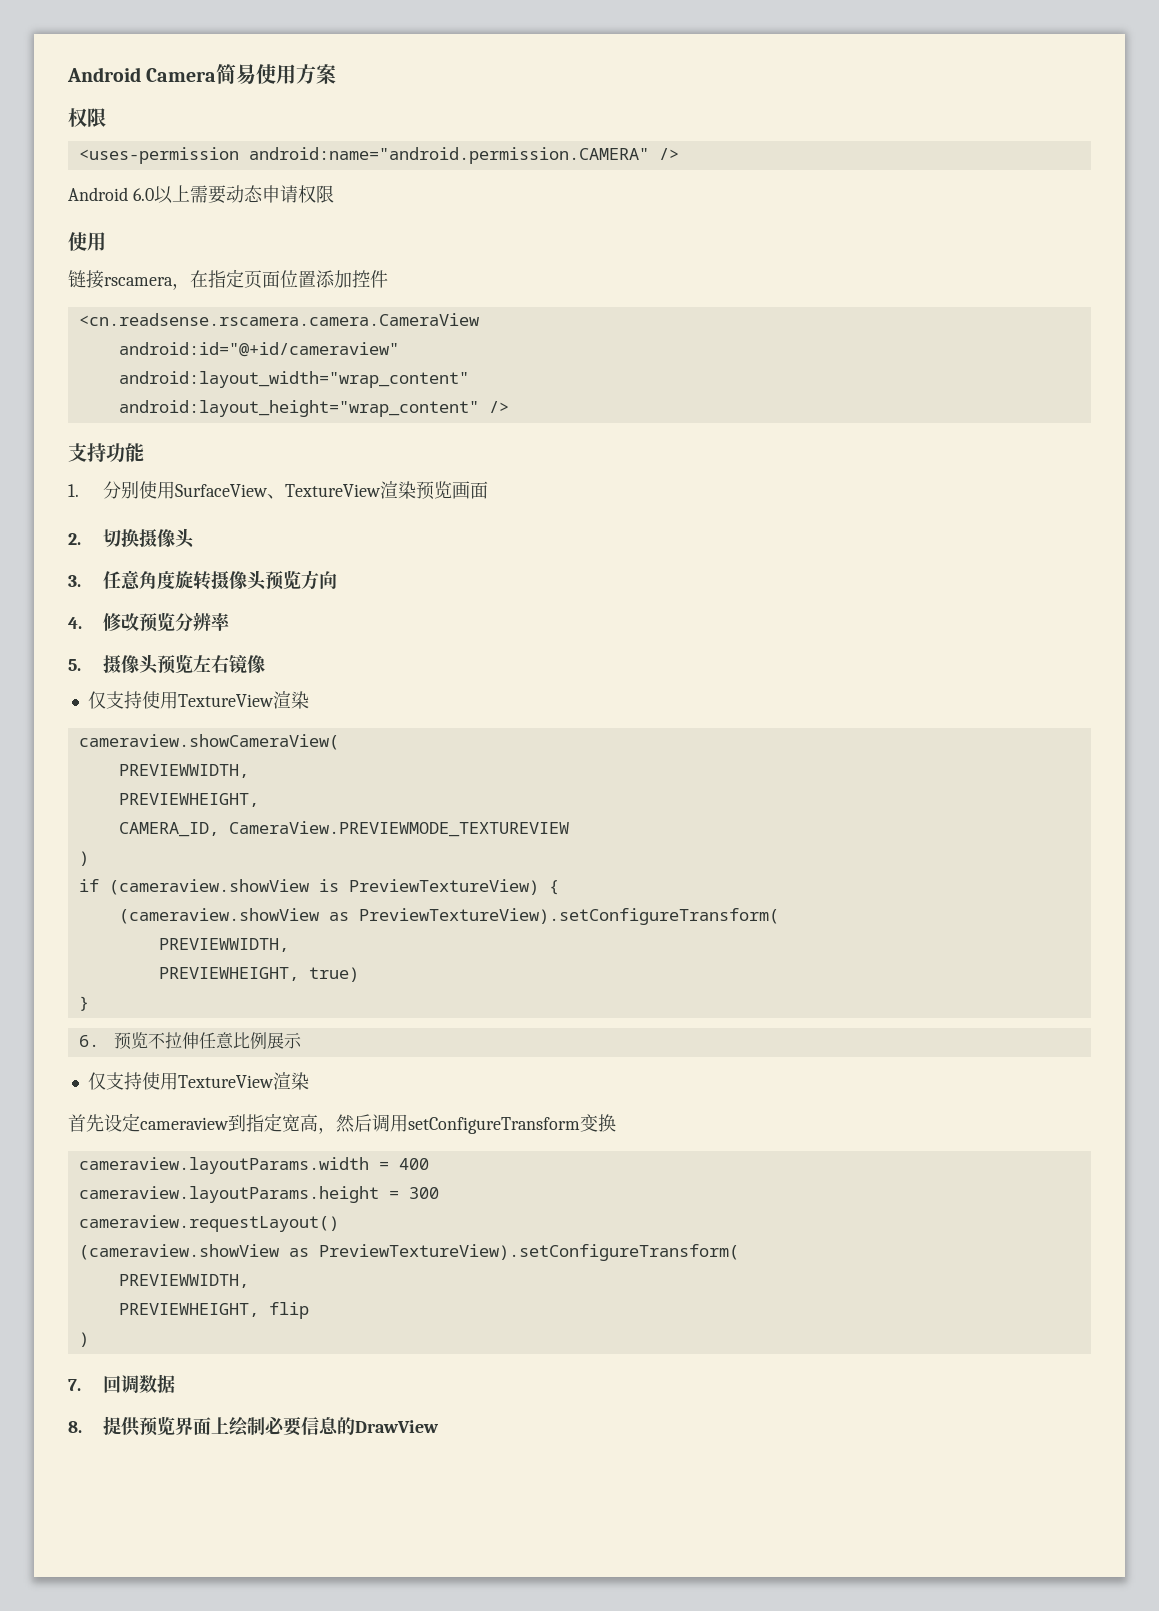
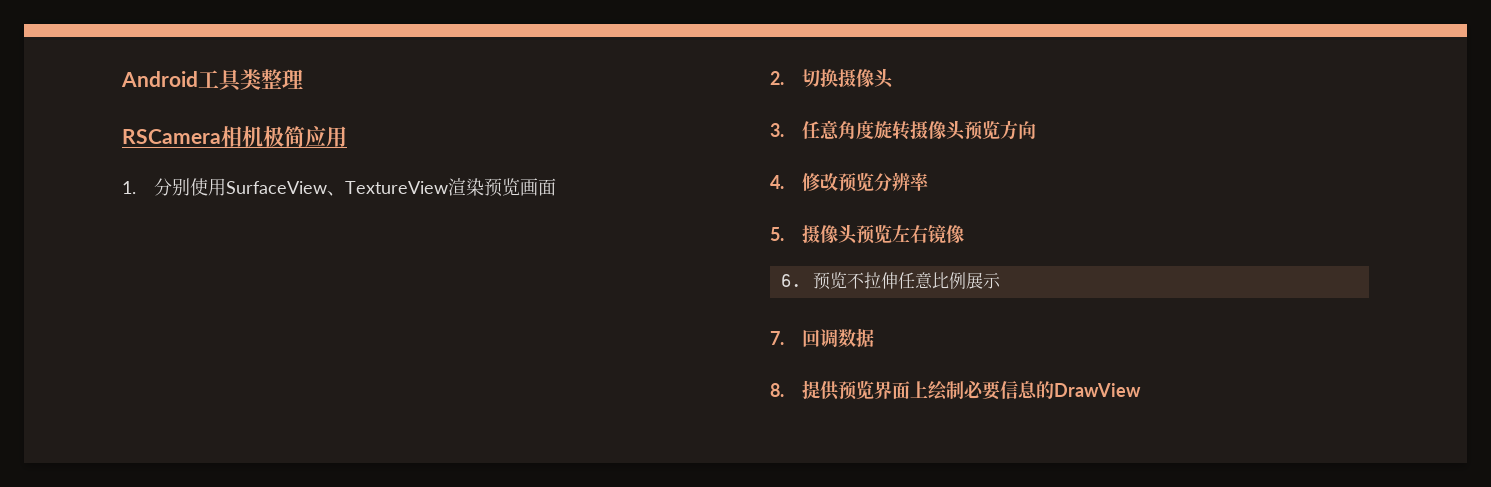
[67,64,337,85] [68,108,106,127] [78,147,679,164] [68,185,334,204] [68,232,106,251] [68,269,388,290] [78,313,479,326] [118,342,399,357] [118,371,469,388] [118,400,509,417] [68,443,144,462] Android Camera简易使用方案 // 权限 // <uses-permission android:name="android.permission.CAMERA" /> // Android 6.0以上需要动态申请权限 // 使用 // 链接rscamera，在指定页面位置添加控件 // <cn.readsense.rscamera.camera.CameraView // android:id="@+id/cameraview" // android:layout_width="wrap_content" // android:layout_height="wrap_content" /> // 支持功能 -> [121,69,303,92] [122,126,347,147] Android工具类整理 // RSCamera相机极简应用
[87,691,309,709] [78,734,339,750] [118,764,249,778] [118,793,259,807] [118,821,569,837] [78,851,89,866] [78,879,559,895] [118,908,779,925] [158,938,289,952] [158,967,359,982] [78,996,89,1011] // 仅支持使用TextureView渲染 // cameraview.showCameraView( // PREVIEWWIDTH, // PREVIEWHEIGHT, // CAMERA_ID, CameraView.PREVIEWMODE_TEXTUREVIEW // ) // if (cameraview.showView is PreviewTextureView) { // (cameraview.showView as PreviewTextureView).setConfigureTransform( // PREVIEWWIDTH, // PREVIEWHEIGHT, true) // } -> (964, 234) none
[87,1072,309,1090] [68,1113,616,1134] [78,1157,429,1174] [78,1186,439,1203] [78,1215,339,1232] [78,1244,739,1261] [118,1274,249,1288] [118,1302,309,1319] [78,1332,89,1347] // 仅支持使用TextureView渲染 // 首先设定cameraview到指定宽高，然后调用setConfigureTransform变换 // cameraview.layoutParams.width = 400 // cameraview.layoutParams.height = 300 // cameraview.requestLayout() // (cameraview.showView as PreviewTextureView).setConfigureTransform( // PREVIEWWIDTH, // PREVIEWHEIGHT, flip // ) -> (1001, 280) none

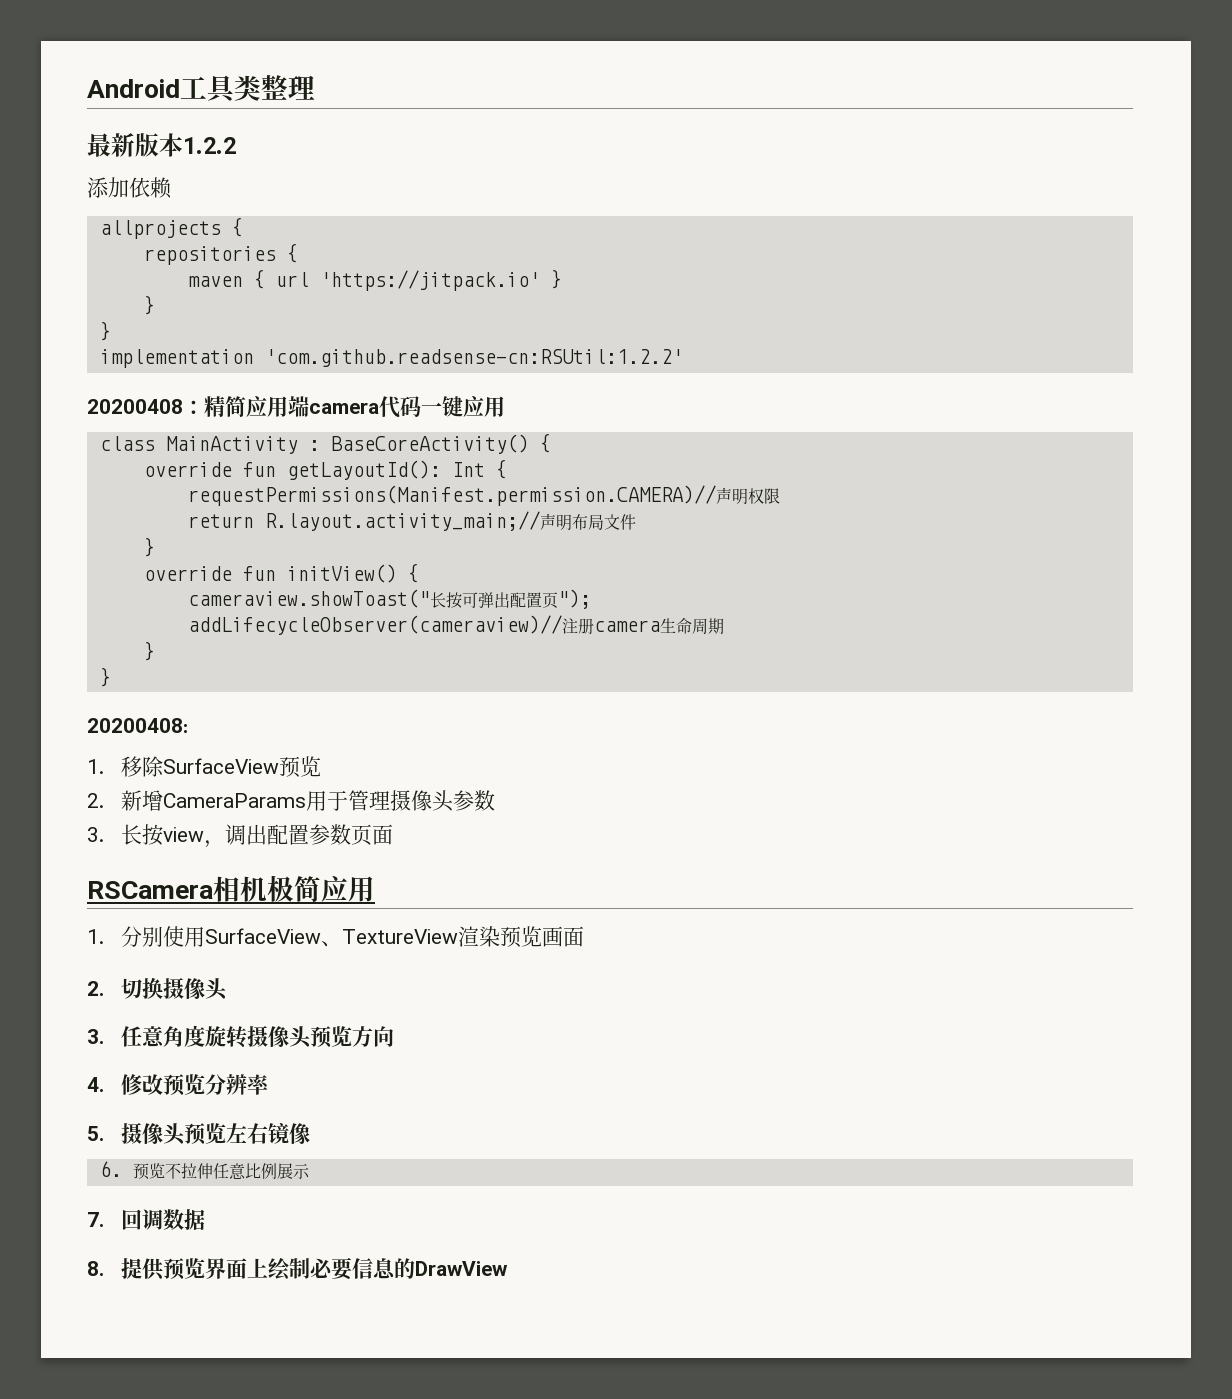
(303, 79) none -> [87,133,236,157] [87,177,172,199] [99,217,243,239] [143,243,298,265] [187,269,562,291] [143,295,155,315] [99,321,111,341] [99,349,683,368] [87,396,505,418] [99,433,551,454] [143,459,507,480] [187,485,780,506] [187,511,636,531] [143,537,155,557] [143,563,419,583] [187,589,591,609] [187,615,724,635] [143,641,155,661] [99,667,111,687] [87,718,188,733] [87,756,321,778] [87,790,495,812] [87,824,393,848] // 最新版本1.2.2 // 添加依赖 // allprojects { // repositories { // maven { url 'https://jitpack.io' } // } // } // implementation 'com.github.readsense-cn:RSUtil:1.2.2' // 20200408：精简应用端camera代码一键应用 // class MainActivity : BaseCoreActivity() { // override fun getLayoutId(): Int { // requestPermissions(Manifest.permission.CAMERA)//声明权限 // return R.layout.activity_main;//声明布局文件 // } // override fun initView() { // cameraview.showToast("长按可弹出配置页"); // addLifecycleObserver(cameraview)//注册camera生命周期 // } // } // 20200408: // 1.移除SurfaceView预览 // 2.新增CameraParams用于管理摄像头参数 // 3.长按view，调出配置参数页面

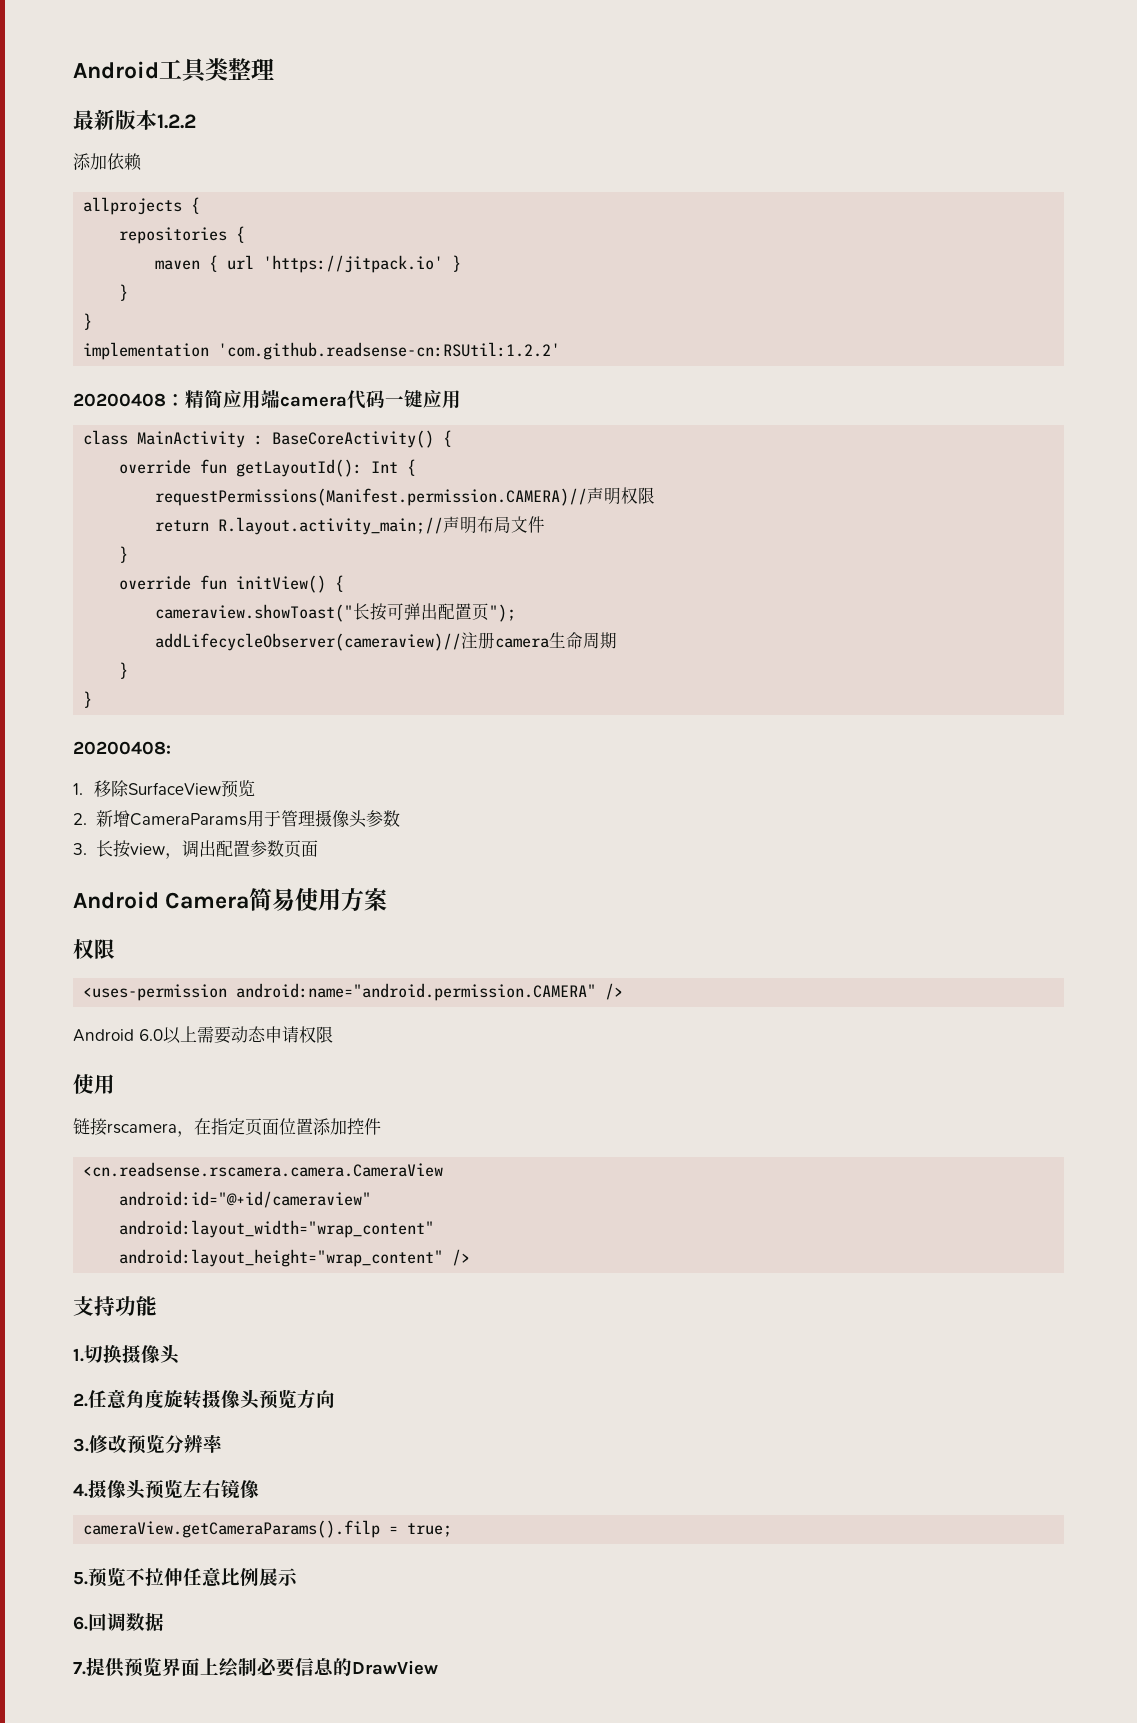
[87,875,375,902] [87,926,584,948] [87,981,104,996] RSCamera相机极简应用 // 1.分别使用SurfaceView、TextureView渲染预览画面 // 2. -> [73,888,388,911] [73,939,115,959] [83,983,624,1001] [73,1026,333,1044] [73,1074,115,1094] [73,1118,381,1137] [83,1162,444,1177] [119,1191,372,1208] [119,1220,435,1238] [119,1249,471,1267] [73,1296,157,1316] [73,1348,84,1362] Android Camera简易使用方案 // 权限 // <uses-permission android:name="android.permission.CAMERA" /> // Android 6.0以上需要动态申请权限 // 使用 // 链接rscamera，在指定页面位置添加控件 // <cn.readsense.rscamera.camera.CameraView // android:id="@+id/cameraview" // android:layout_width="wrap_content" // android:layout_height="wrap_content" /> // 支持功能 // 1.
[87,1029,104,1044] 3. -> [73,1393,88,1407] 2.
[87,1077,104,1092] 4. -> [73,1438,89,1452] 3.
[87,1126,104,1141] 5. -> [73,1483,88,1497] 4.
[99,1161,122,1177] 6. -> [83,1520,453,1538] [73,1572,88,1585] cameraView.getCameraParams().filp = true; // 5.
[87,1212,104,1227] 7. -> [73,1616,88,1630] 6.
[87,1261,104,1276] 8. -> [73,1662,86,1675] 7.

